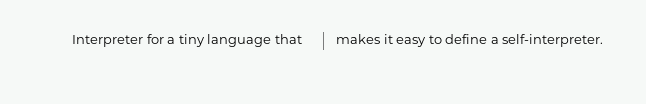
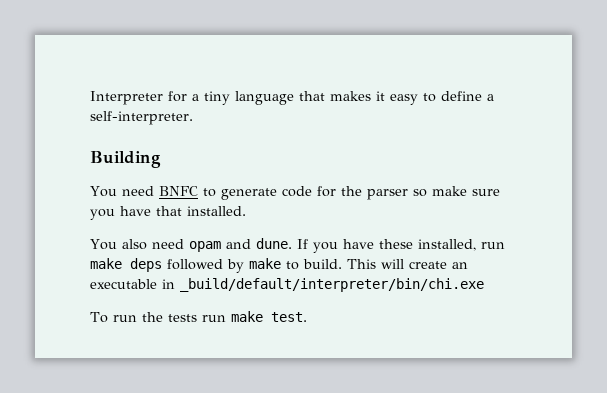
(604, 40) none -> [90,151,161,168] [90,186,500,200] [90,206,246,220] [90,238,505,253] [90,258,468,273] [90,278,484,292] [90,311,307,323] // Building // You need BNFC to generate code for the parser so make sure you have that installed. // You also need opam and dune. If you have these installed, run make deps followed by make to build. This will create an executable in _build/default/interpreter/bin/chi.exe // To run the tests run make test.

